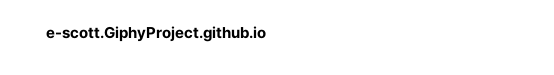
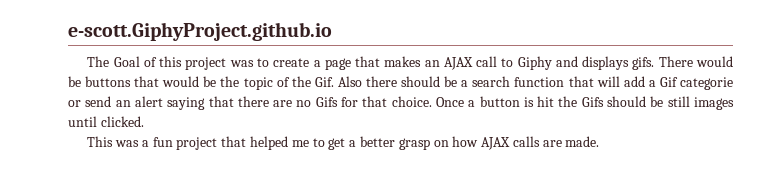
(266, 34) none -> [87,56,733,70] [68,76,733,90] [68,96,734,110] [68,116,144,127] [87,136,600,150] // The Goal of this project was to create a page that makes an AJAX call to Giphy and displays gifs. There would be buttons that would be the topic of the Gif. Also there should be a search function that will add a Gif categorie or send an alert saying that there are no Gifs for that choice. Once a button is hit the Gifs should be still images until clicked. // This was a fun project that helped me to get a better grasp on how AJAX calls are made.

